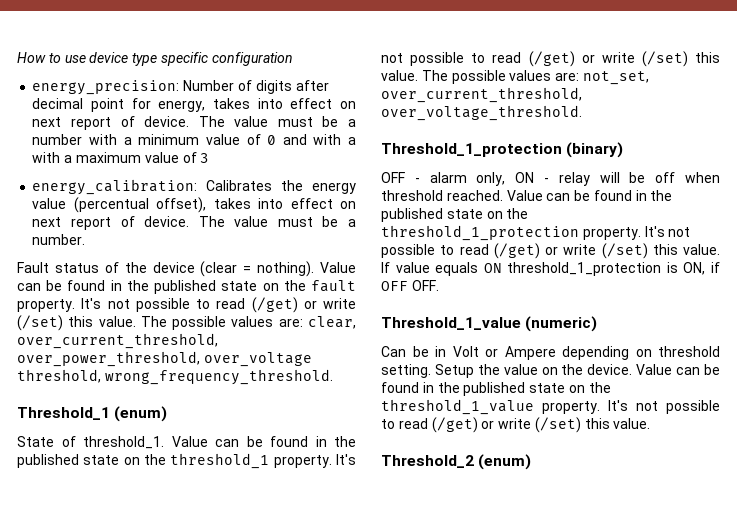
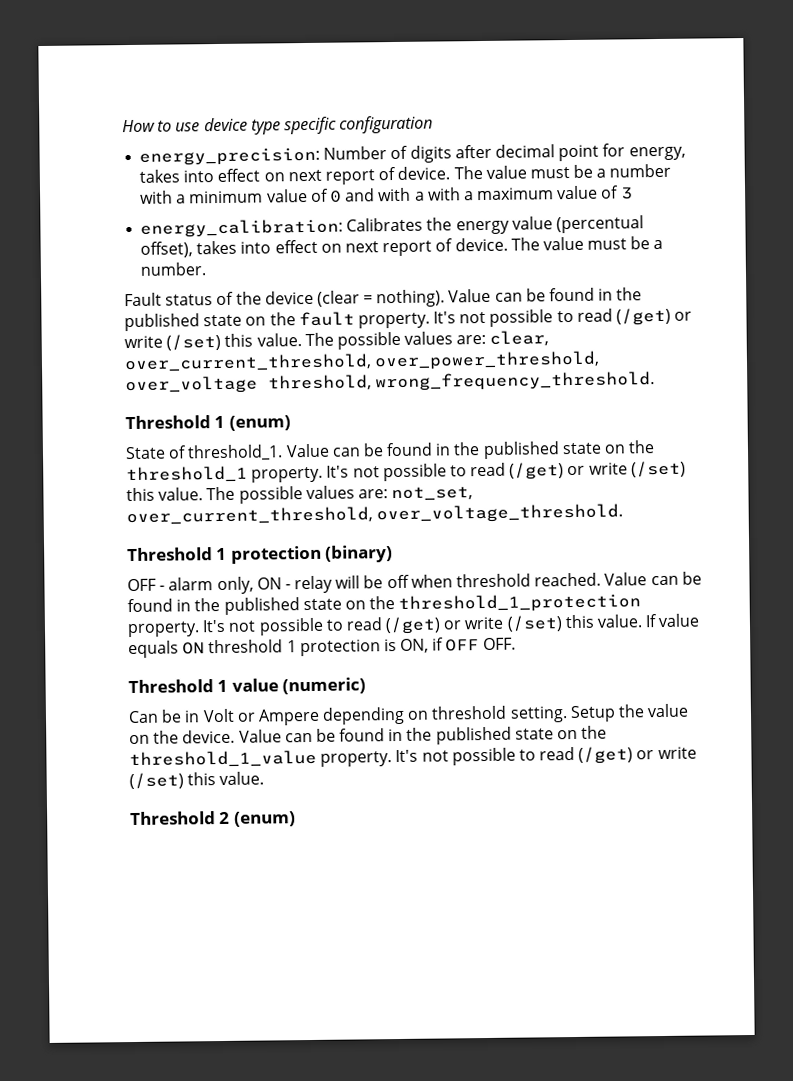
[17,407,110,420] Threshold_1 -> [125,415,226,430] Threshold 1
[381,143,562,157] Threshold_1_protection -> [127,545,322,564] Threshold 1 protection
[507,262,662,276] threshold_1_protection -> [208,639,381,657] threshold 1 protection
[381,317,521,330] Threshold_1_value -> [128,678,279,694] Threshold 1 value
[381,455,474,468] Threshold_2 -> [130,811,231,826] Threshold 2

